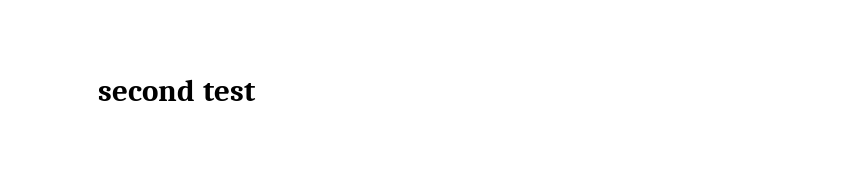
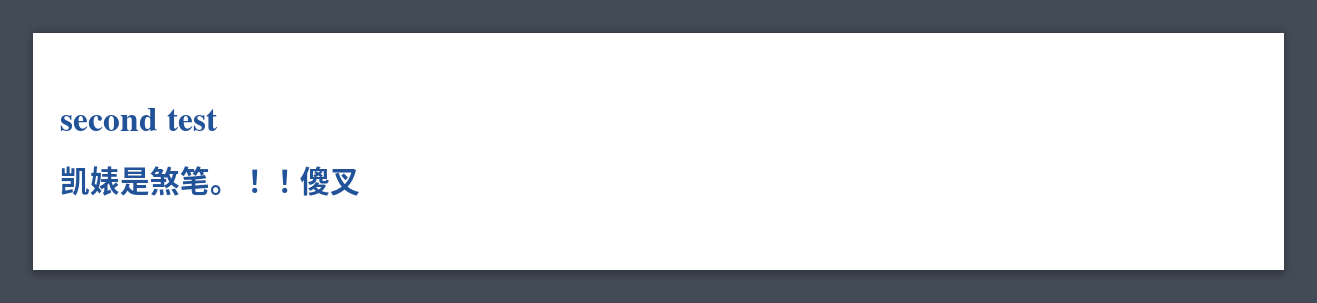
(257, 92) none -> [60,166,360,196] // 凯婊是煞笔。！！傻叉

